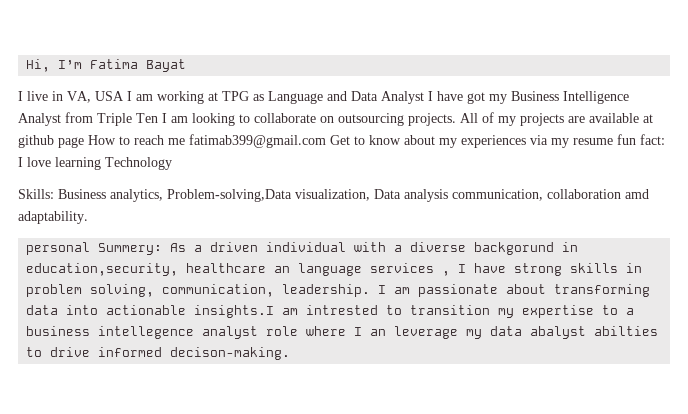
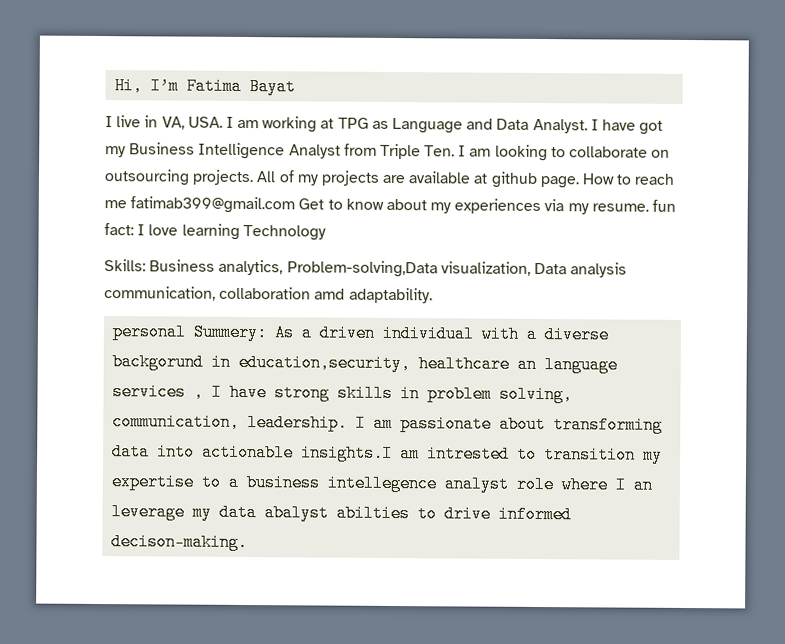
[95,91,124,101] USA -> [187,116,223,128] USA.
[381,91,424,104] Analyst -> [532,118,588,134] Analyst.
[136,113,158,123] Ten -> [424,145,456,157] Ten.
[58,137,84,148] page -> [539,176,579,189] page.
[573,138,613,145] resume -> [591,203,649,212] resume.

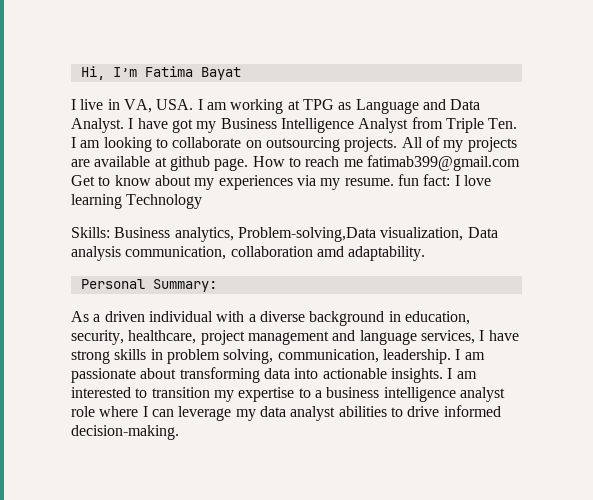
[112,323,268,342] personal Summery: -> [80,279,217,292] Personal Summary: //
[112,353,619,374] [112,383,205,401] backgorund in education,security, healthcare an language services , -> [309,311,470,326] [71,330,475,345] background in education, security, healthcare, project management and language services,
[301,444,511,463] insights.I am intrested -> [390,368,477,383] [71,387,131,398] insights. I am interested
[327,474,438,493] intellegence -> [383,387,456,402] intelligence
[633,476,654,494] an -> [151,409,174,417] can
[264,504,411,523] abalyst abilties -> [290,406,387,421] analyst abilities
[111,533,249,552] decison-making. -> [71,425,179,440] decision-making.

